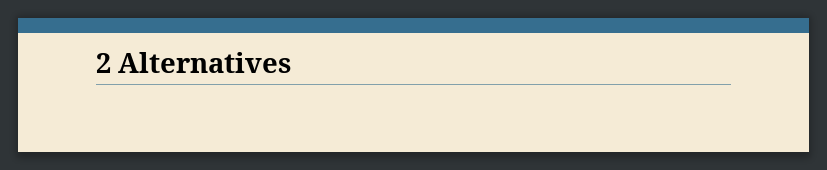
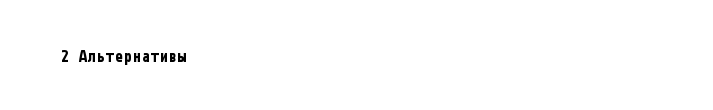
[118,52,292,73] Alternatives -> [78,50,186,65] Альтернативы

